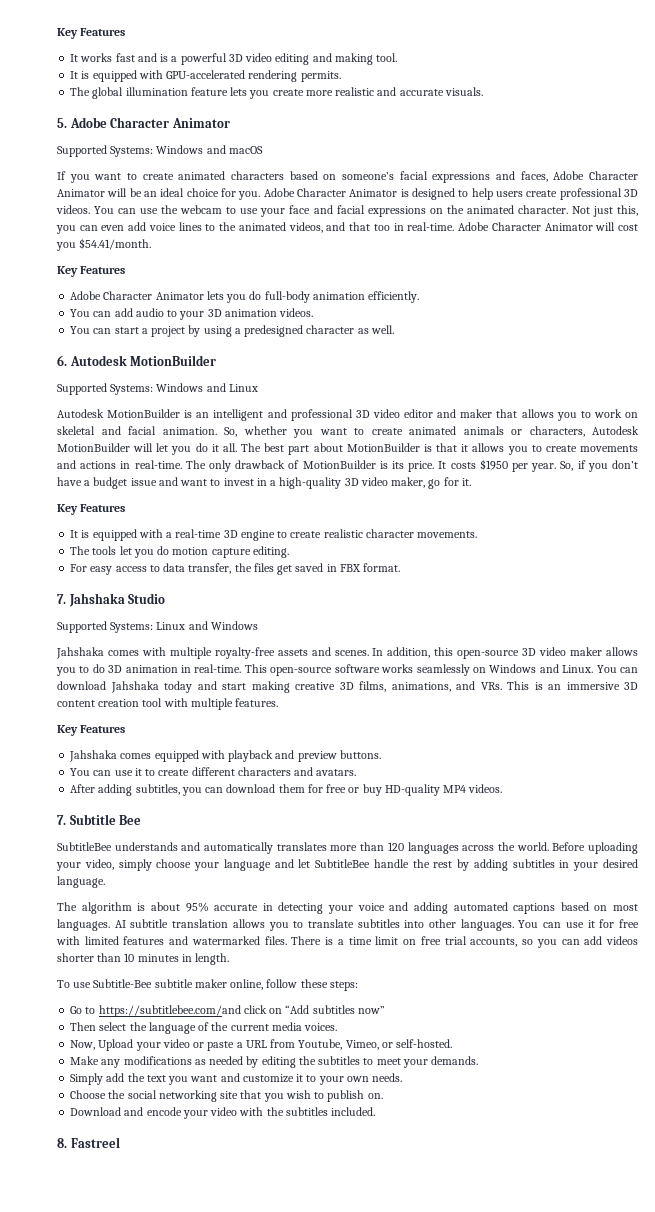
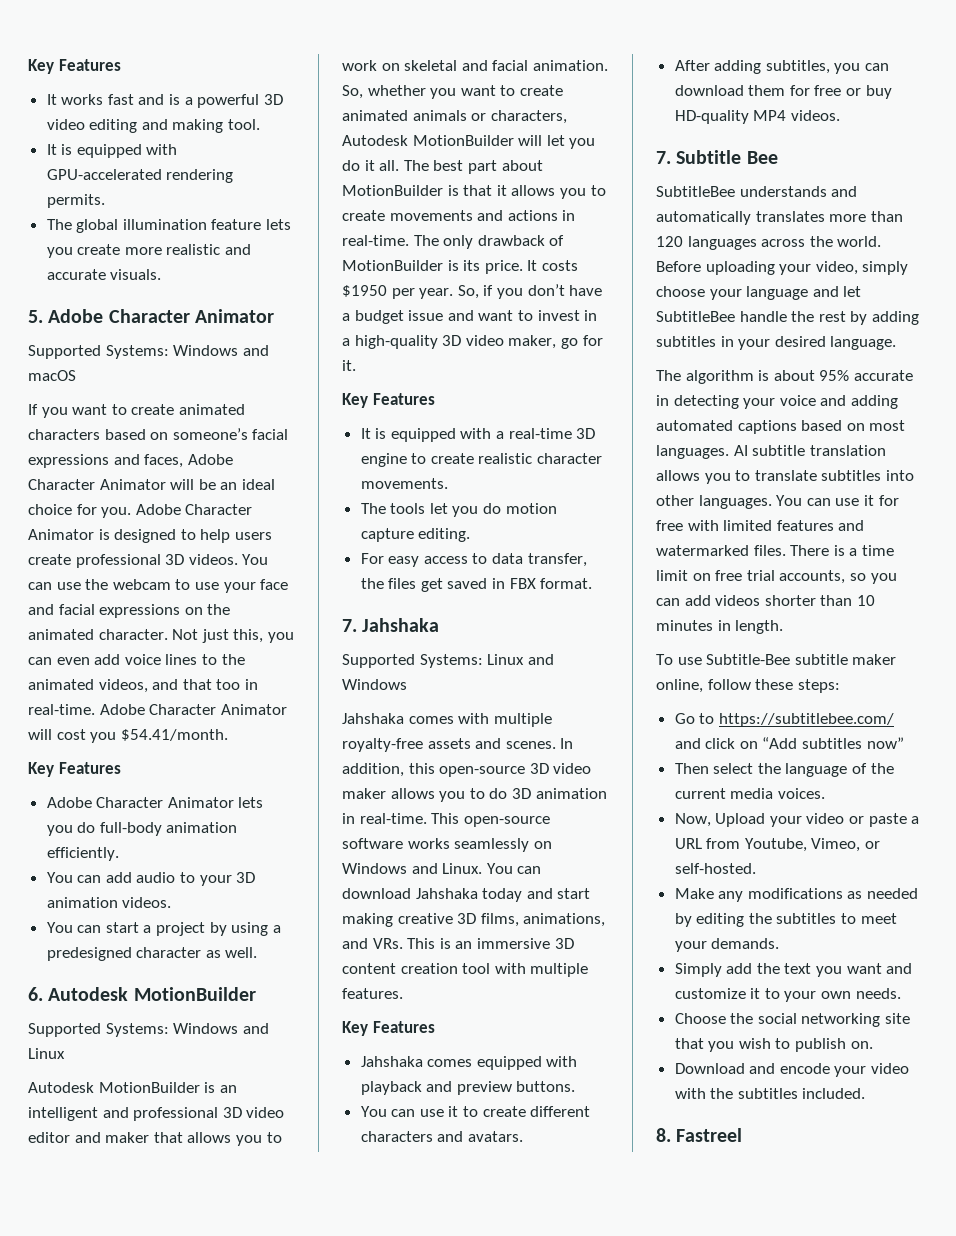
[128,593,166,604] Studio -> (440, 625) none
[98,1005,241,1017] https://subtitlebee.com/and -> [718,713,894,727] [674,738,701,749] https://subtitlebee.com/ and

